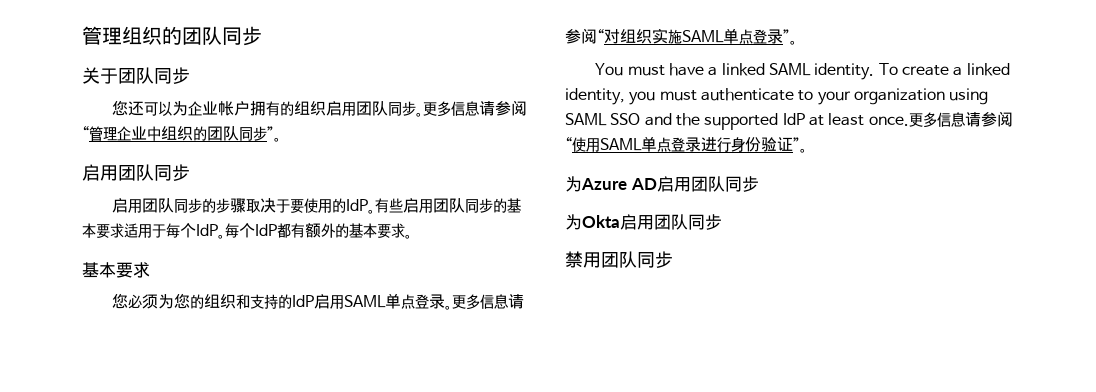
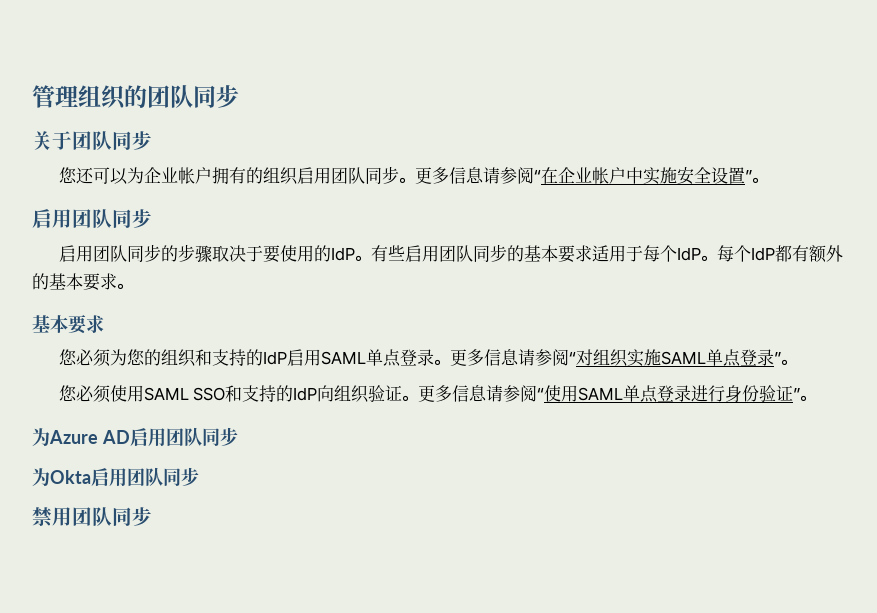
[89,126,267,142] 管理企业中组织的团队同步 -> [540,167,745,185] 在企业帐户中实施安全设置
[595,63,1010,80] [565,88,989,105] [565,113,909,130] You must have a linked SAML identity. To create a linked identity, you must authenticate to your organization using SAML SSO and the supported IdP at least once. -> [58,385,419,403] 您必须使用SAML SSO和支持的IdP向组织验证。

